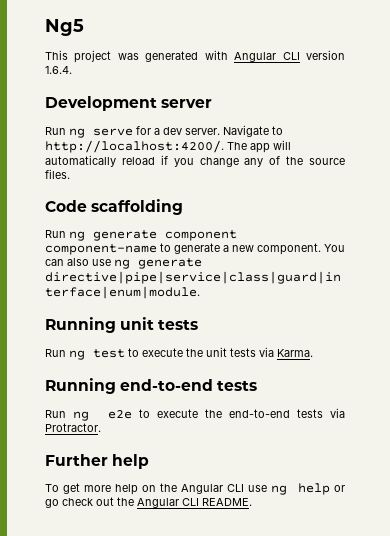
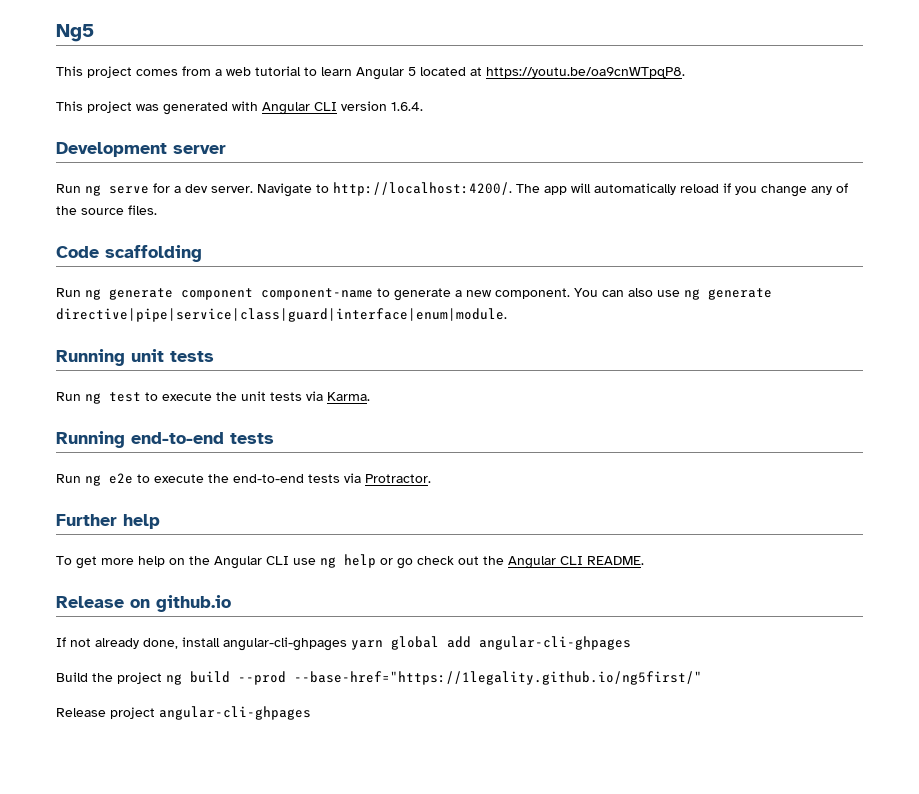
(84, 27) none -> [56,66,685,80] // This project comes from a web tutorial to learn Angular 5 located at https://youtu.be/oa9cnWTpqP8.
(252, 502) none -> [56,595,231,612] [56,636,631,651] [56,671,702,685] [56,706,311,720] // Release on github.io // If not already done, install angular-cli-ghpages yarn global add angular-cli-ghpages // Build the project ng build --prod --base-href="https://1legality.github.io/ng5first/" // Release project angular-cli-ghpages

